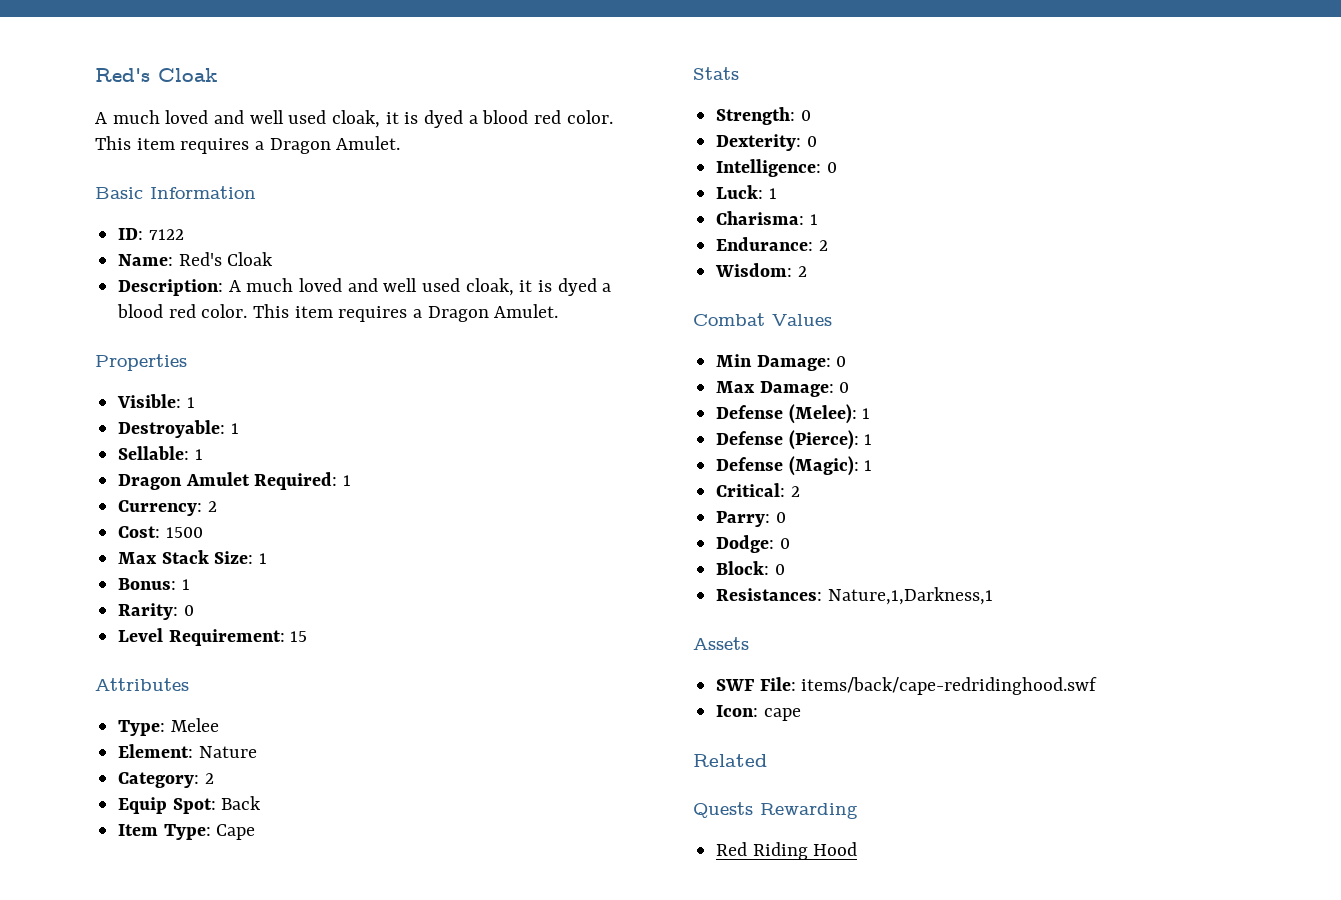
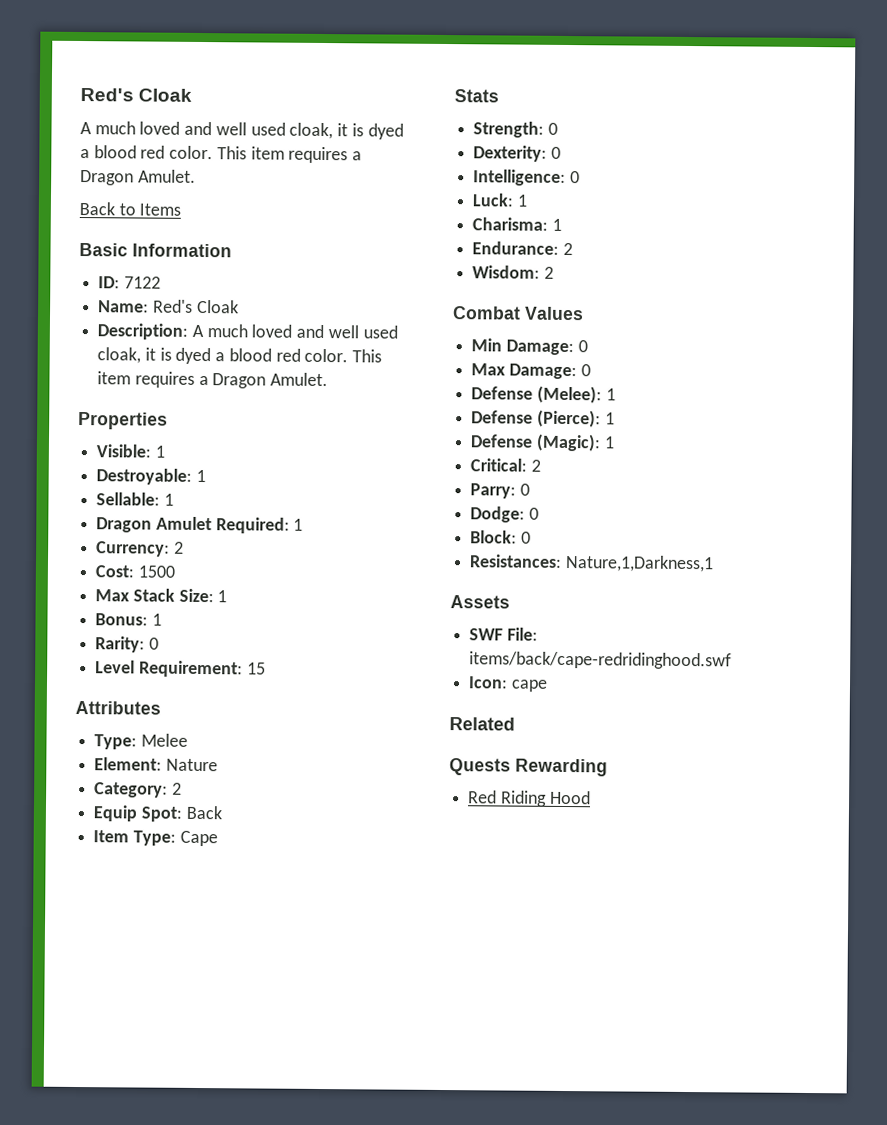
(401, 143) none -> [79,202,182,216] // Back to Items

